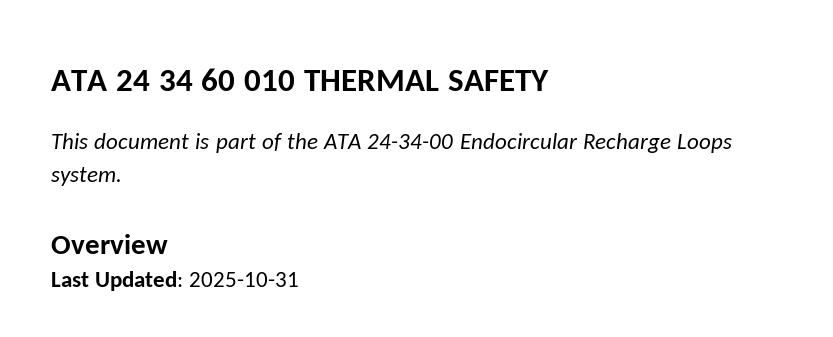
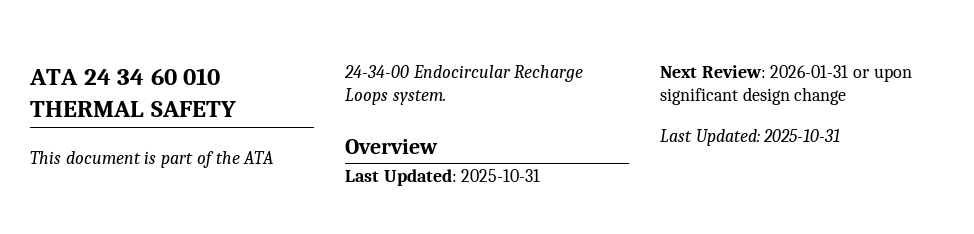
(300, 279) none -> [660,65,912,82] [660,87,847,105] [660,129,841,146] // Next Review: 2026-01-31 or upon significant design change // Last Updated: 2025-10-31

